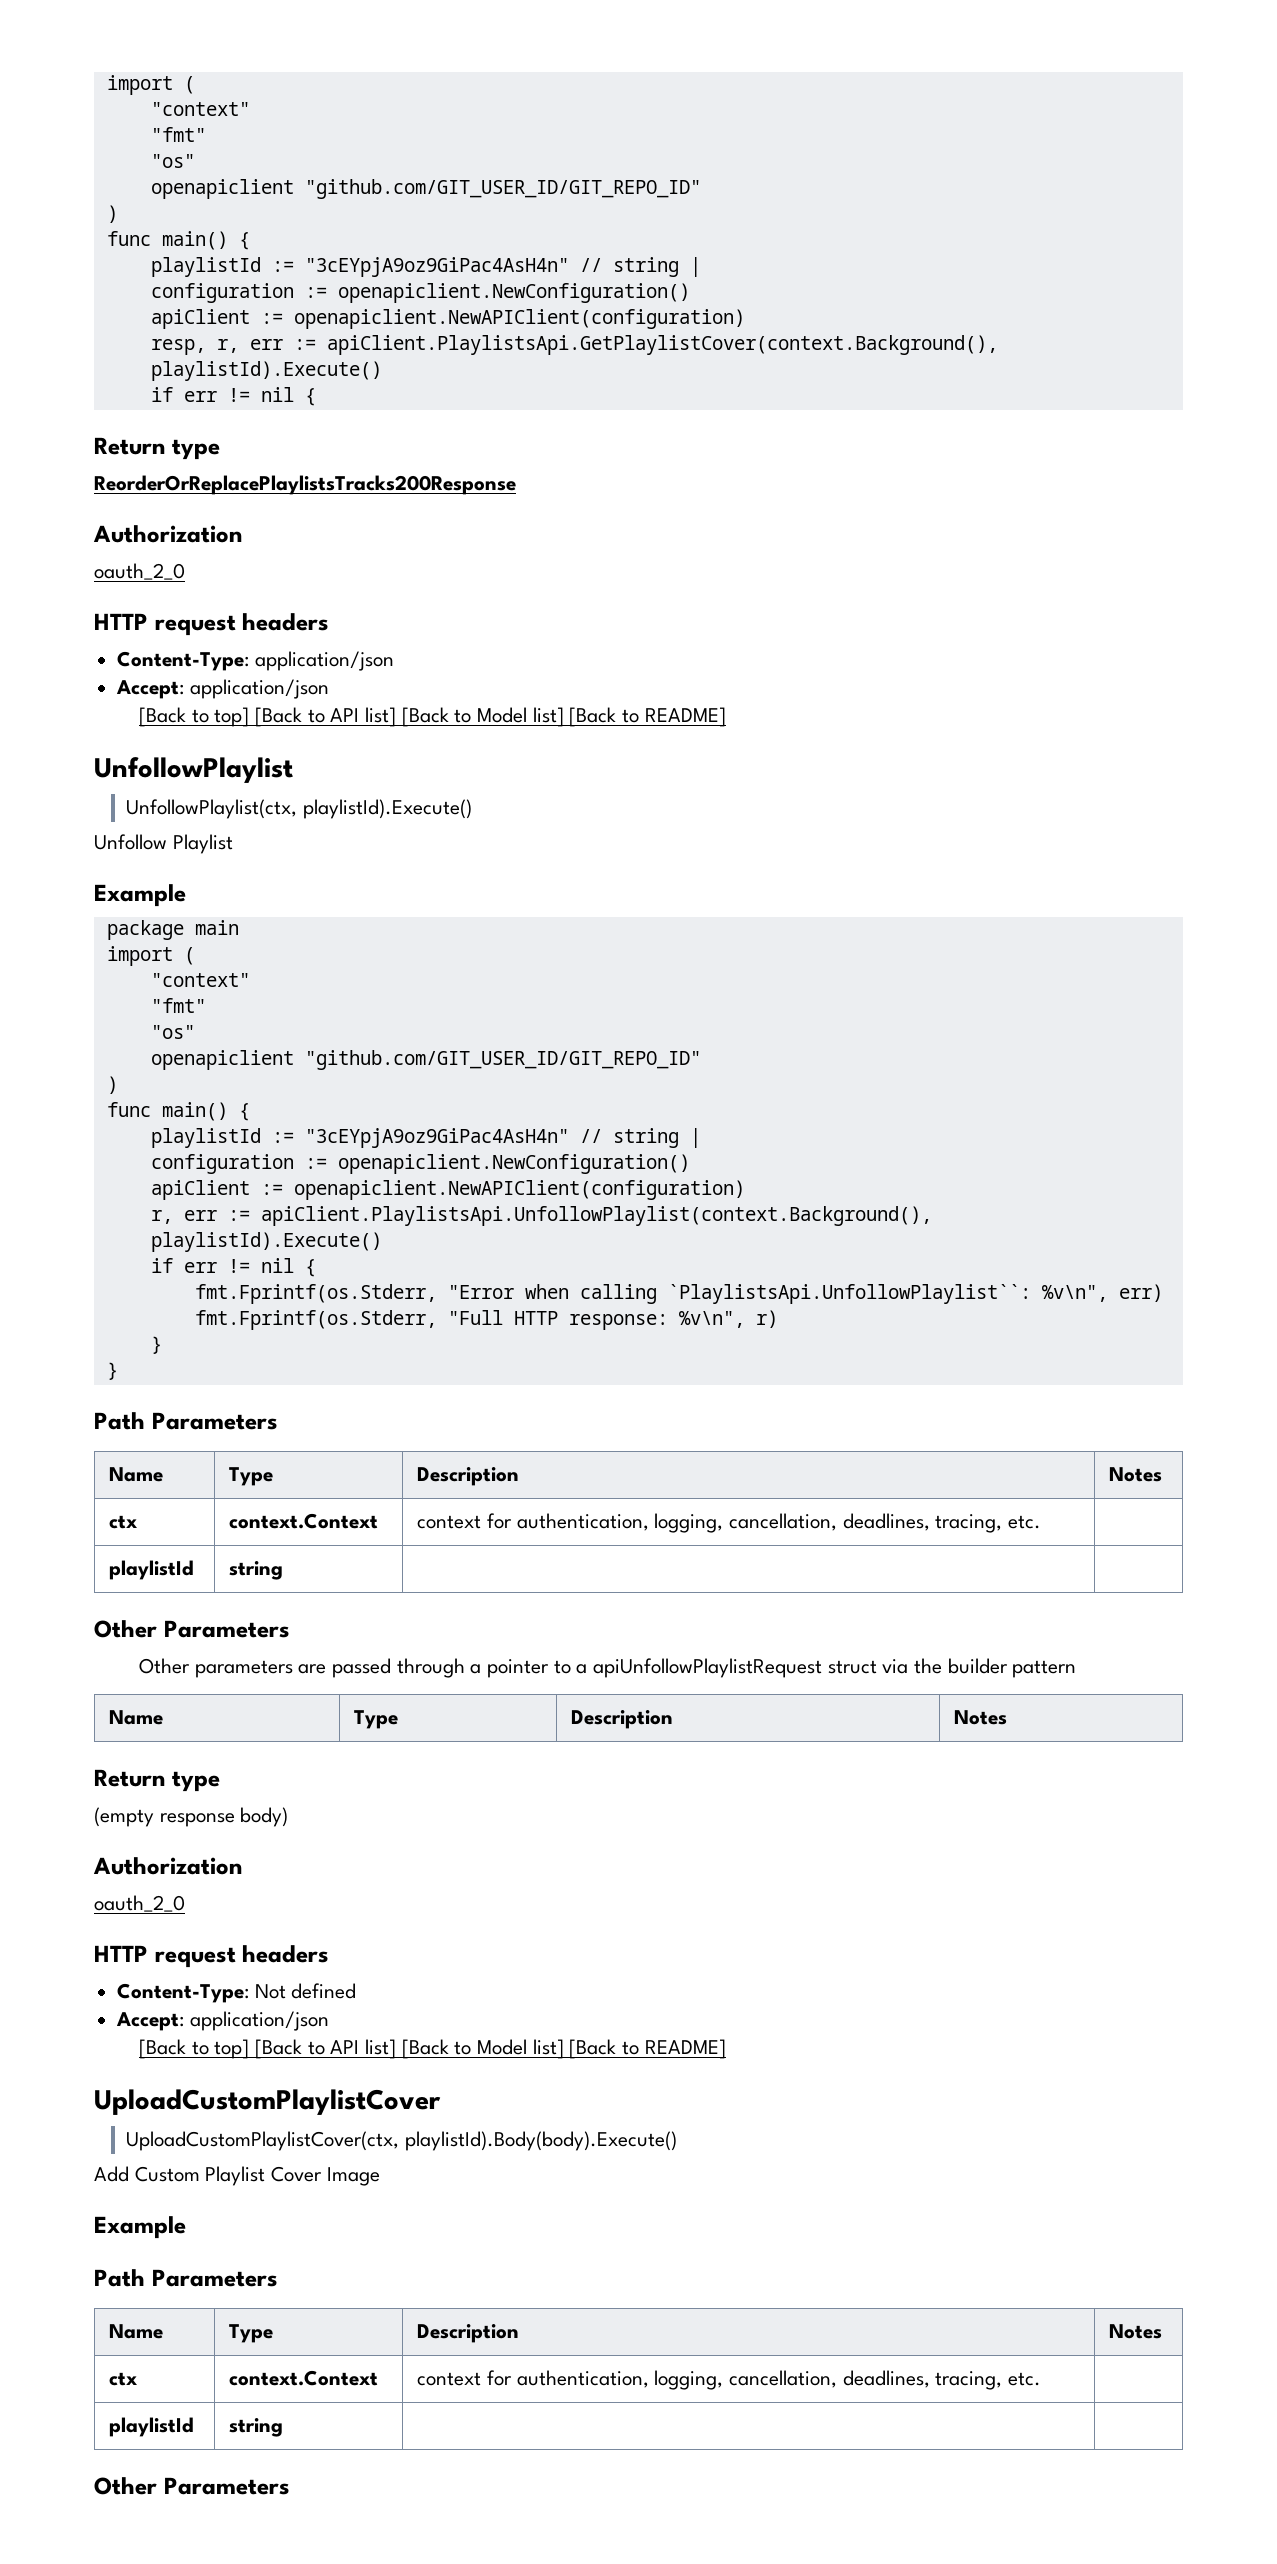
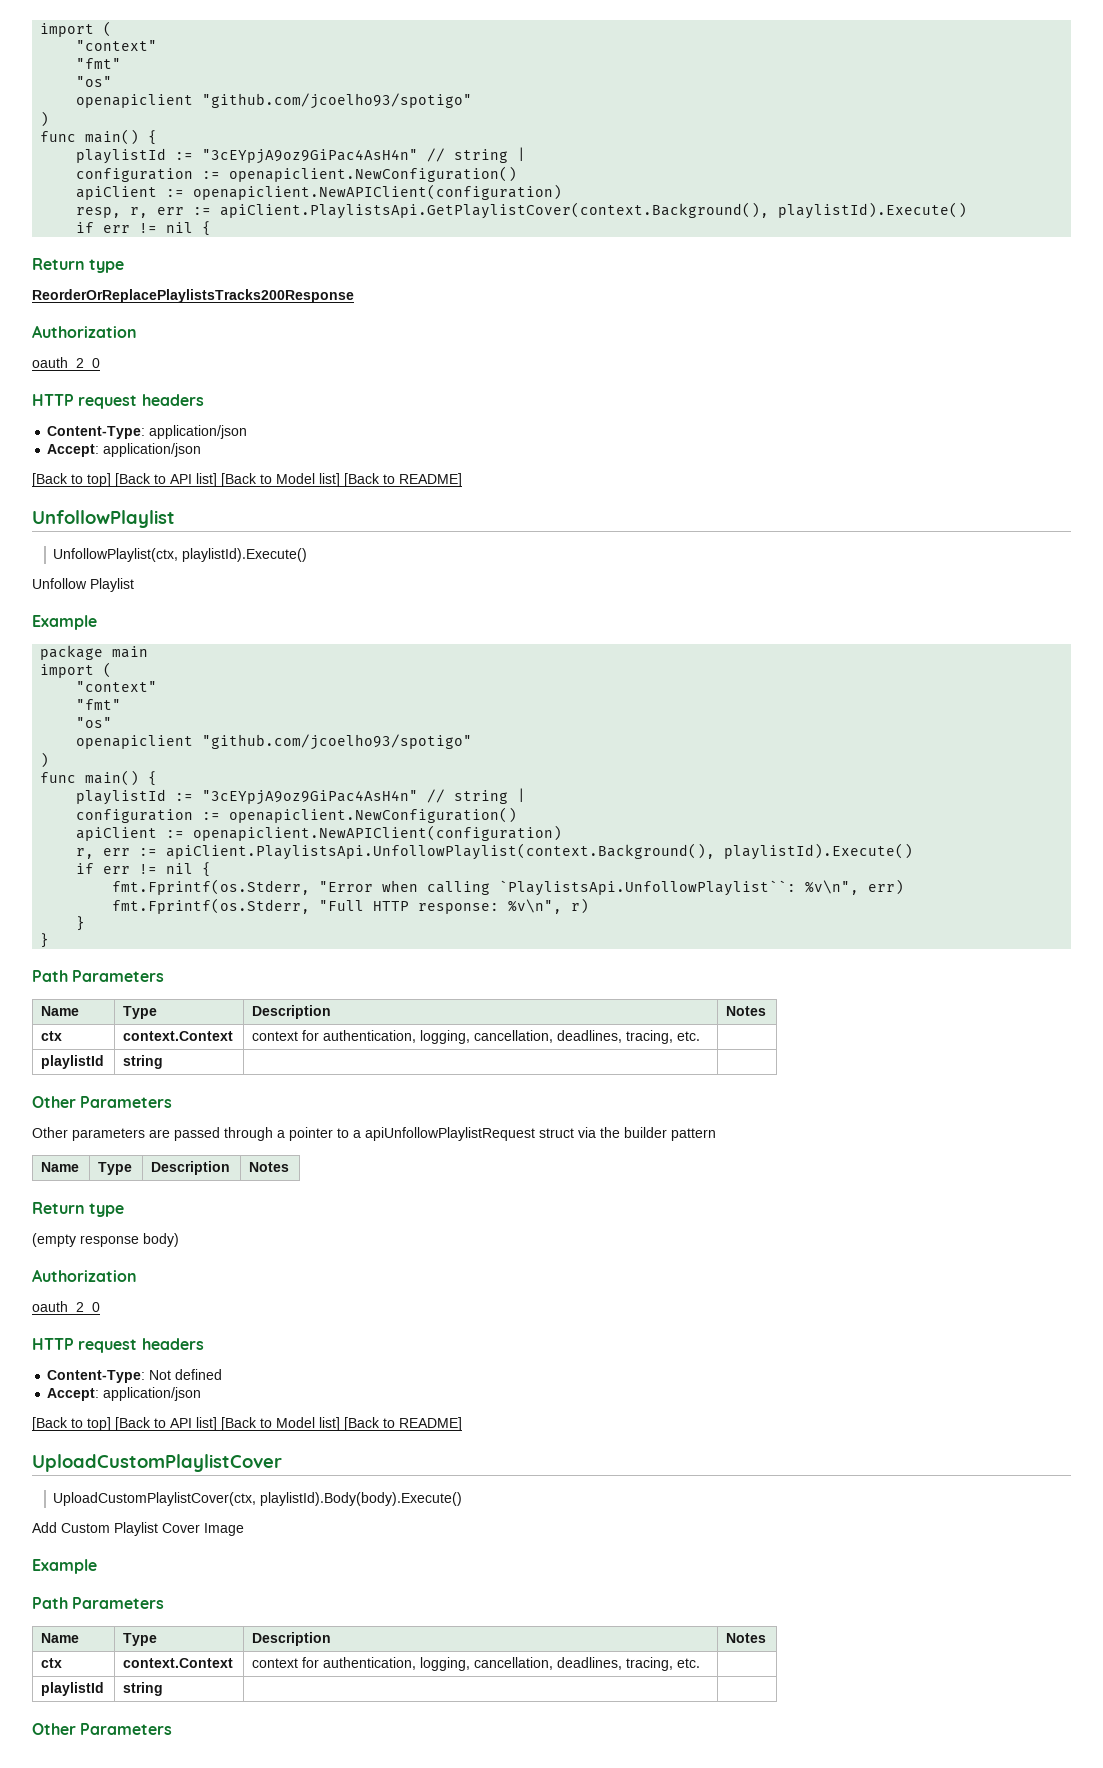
[106,75,195,95] [150,102,250,116] [150,127,206,142] [150,154,195,168] [150,179,701,199] import ( // "context" // "fmt" // "os" // openapiclient "github.com/GIT_USER_ID/GIT_REPO_ID" -> [40,21,113,37] [76,40,158,51] [76,58,122,69] [76,76,113,87] [76,93,473,109] import ( // "context" // "fmt" // "os" // openapiclient "github.com/jcoelho93/spotigo"
[304,1050,701,1070] "github.com/GIT_USER_ID/GIT_REPO_ID" -> [202,734,473,750] "github.com/jcoelho93/spotigo"

